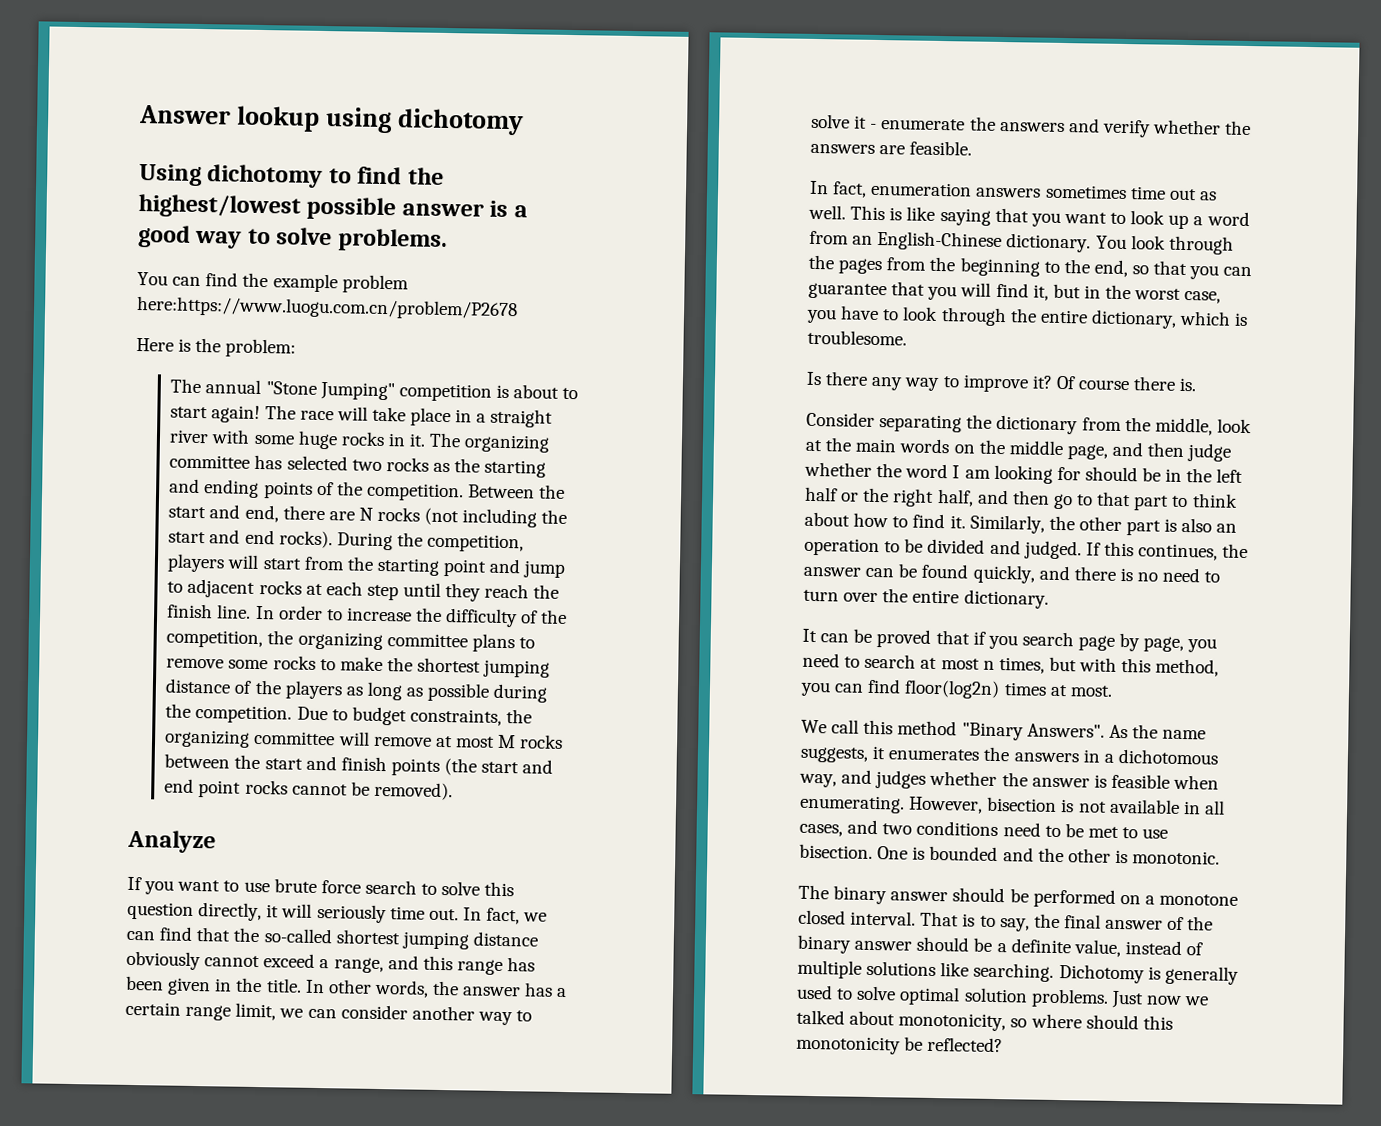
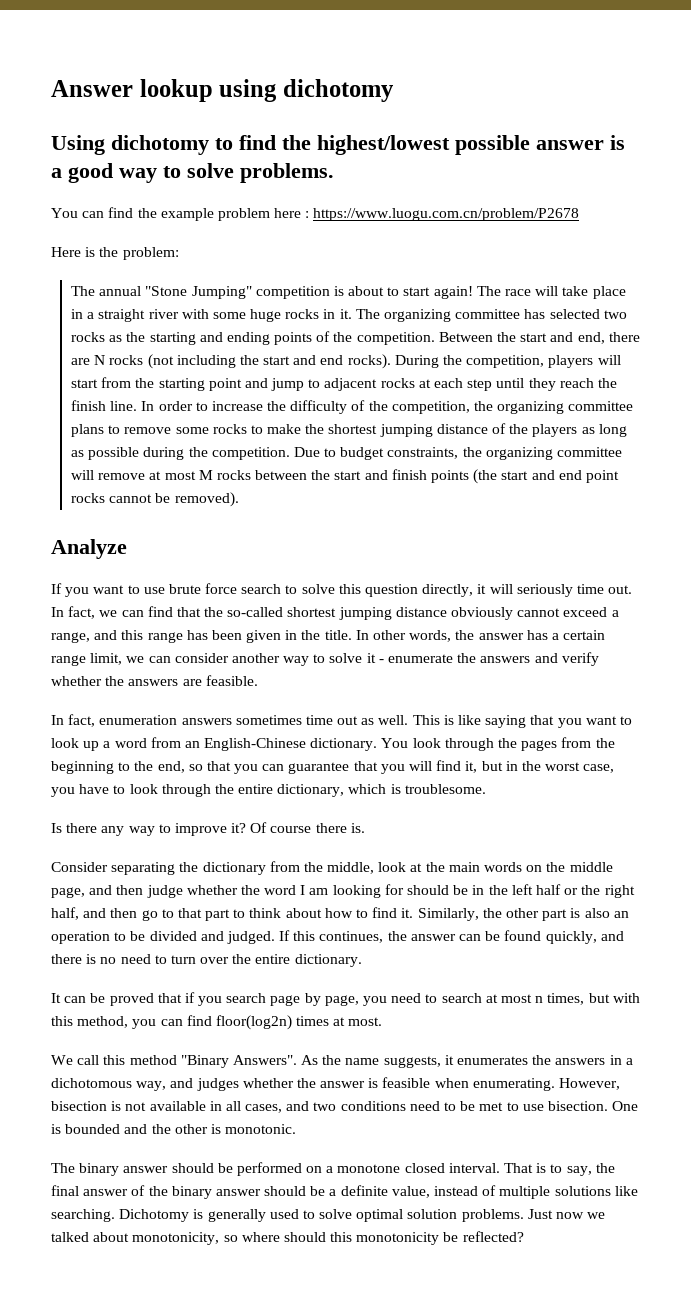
[136,295,518,321] here:https://www.luogu.com.cn/problem/P2678 -> [274,208,580,221] here : https://www.luogu.com.cn/problem/P2678

